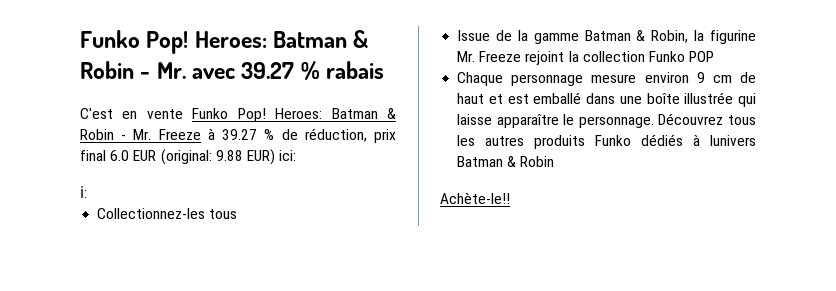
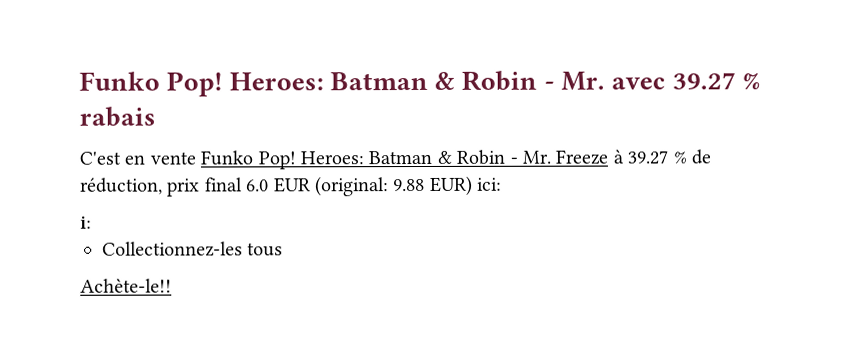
[457,30,756,44] [457,51,715,65] [457,72,756,86] [457,92,756,107] [457,113,756,128] [457,134,756,149] [457,156,555,167] // Issue de la gamme Batman & Robin, la figurine Mr. Freeze rejoint la collection Funko POP // Chaque personnage mesure environ 9 cm de haut et est emballé dans une boîte illustrée qui laisse apparaître le personnage. Découvrez tous les autres produits Funko dédiés à lunivers Batman & Robin -> (284, 249) none

